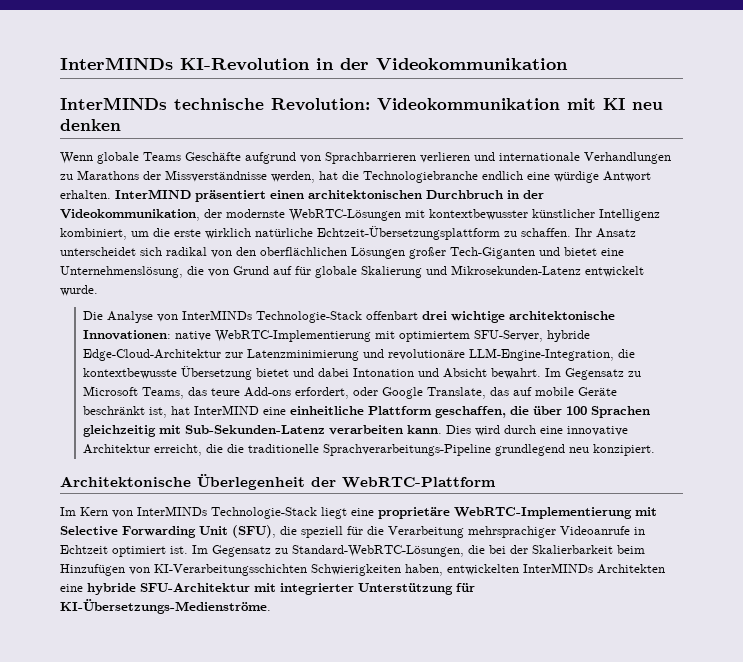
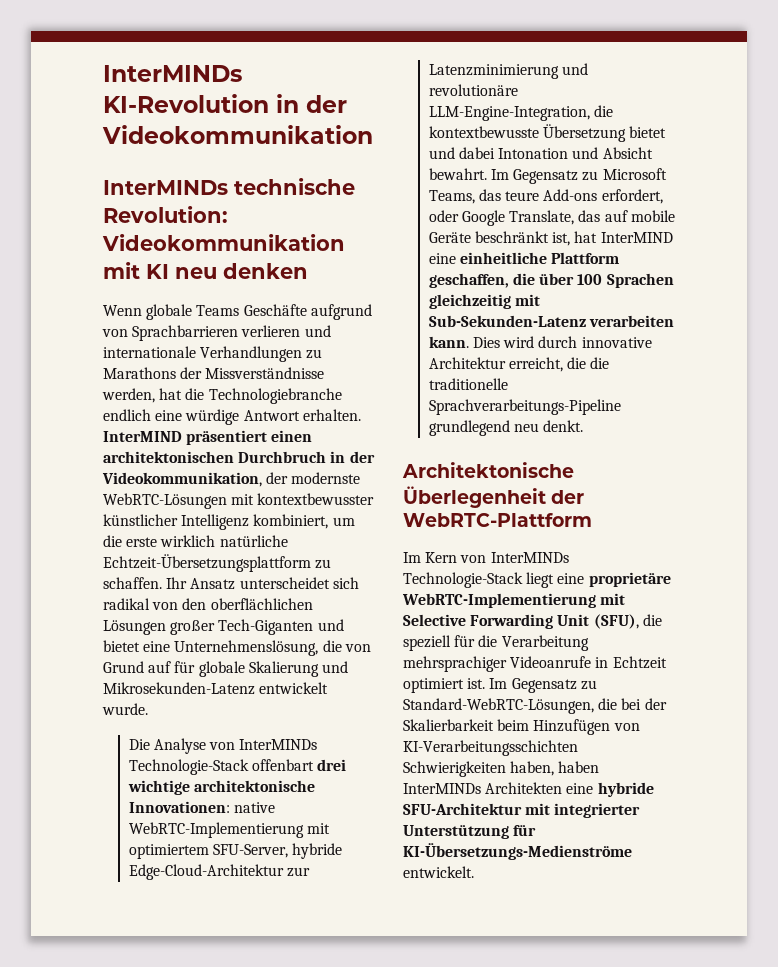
[540,426,564,434] eine -> (578, 342) none
[593,444,656,456] konzipiert. -> [543,420,584,432] denkt.
[447,564,519,575] entwickelten -> [558,761,600,773] haben
[60,599,271,614] KI-Übersetzungs-Medienströme. -> [403,843,632,860] [403,866,474,878] KI-Übersetzungs-Medienströme entwickelt.

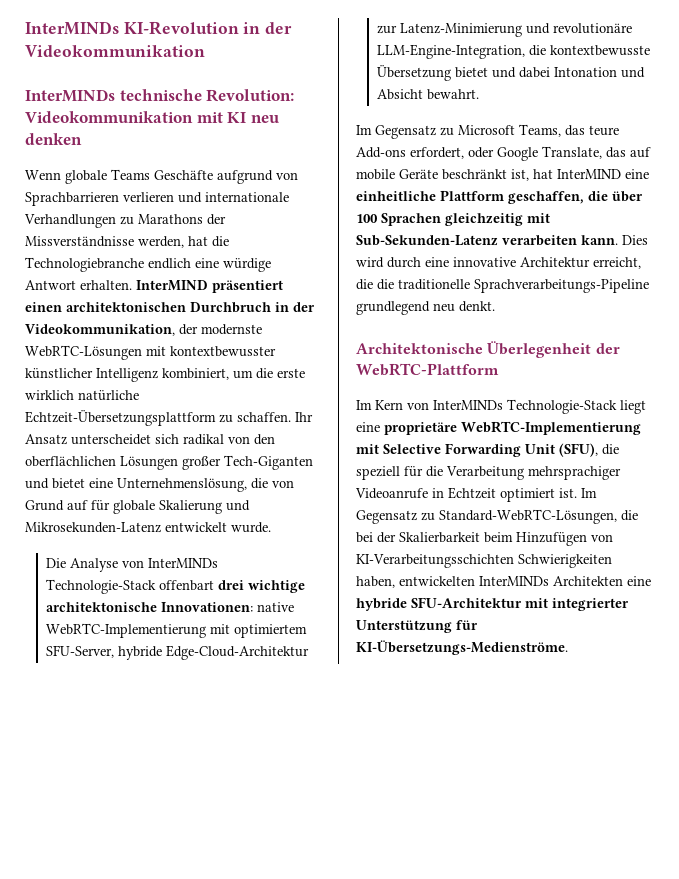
[428,64,559,79] Latenzminimierung -> [400,23,523,37] Latenz-Minimierung
(487, 174) none -> (480, 94) //
(578, 342) none -> [425,257,449,267] eine
[558,761,600,773] haben -> [399,576,475,586] entwickelten
[403,843,632,860] [403,866,474,878] KI-Übersetzungs-Medienströme entwickelt. -> [356,640,568,655] KI-Übersetzungs-Medienströme.

